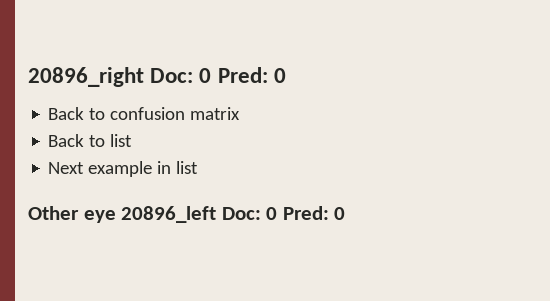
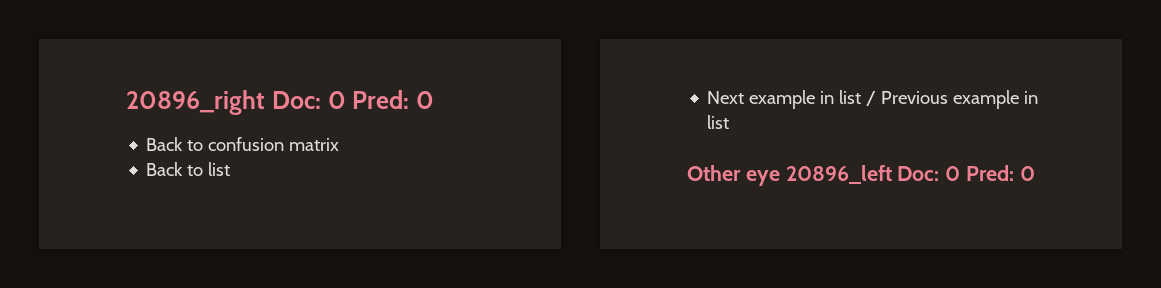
(199, 167) none -> [866,90,1039,109] [707,115,730,129] / Previous example in list

